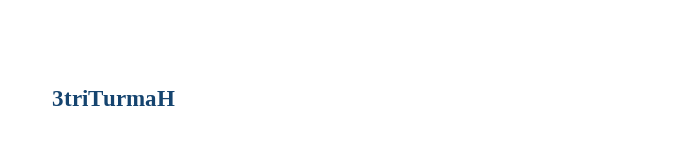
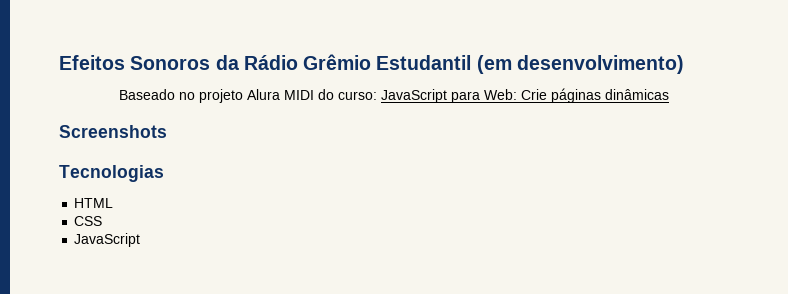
[52,90,175,106] 3triTurmaH -> [59,54,684,74] [119,88,669,103] [59,125,167,138] [59,165,164,182] [74,198,114,208] [74,216,103,226] [74,233,141,247] Efeitos Sonoros da Rádio Grêmio Estudantil (em desenvolvimento) // Baseado no projeto Alura MIDI do curso: JavaScript para Web: Crie páginas dinâmicas // Screenshots // Tecnologias // HTML // CSS // JavaScript

